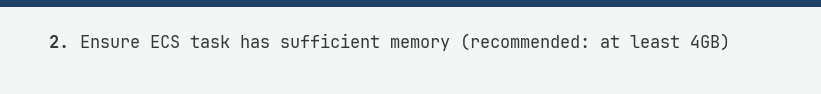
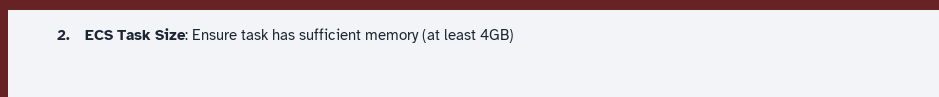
[80,35,181,48] Ensure ECS -> [84,28,237,40] ECS Task Size: Ensure
[460,33,621,51] (recommended: at -> [421,29,440,43] (at

